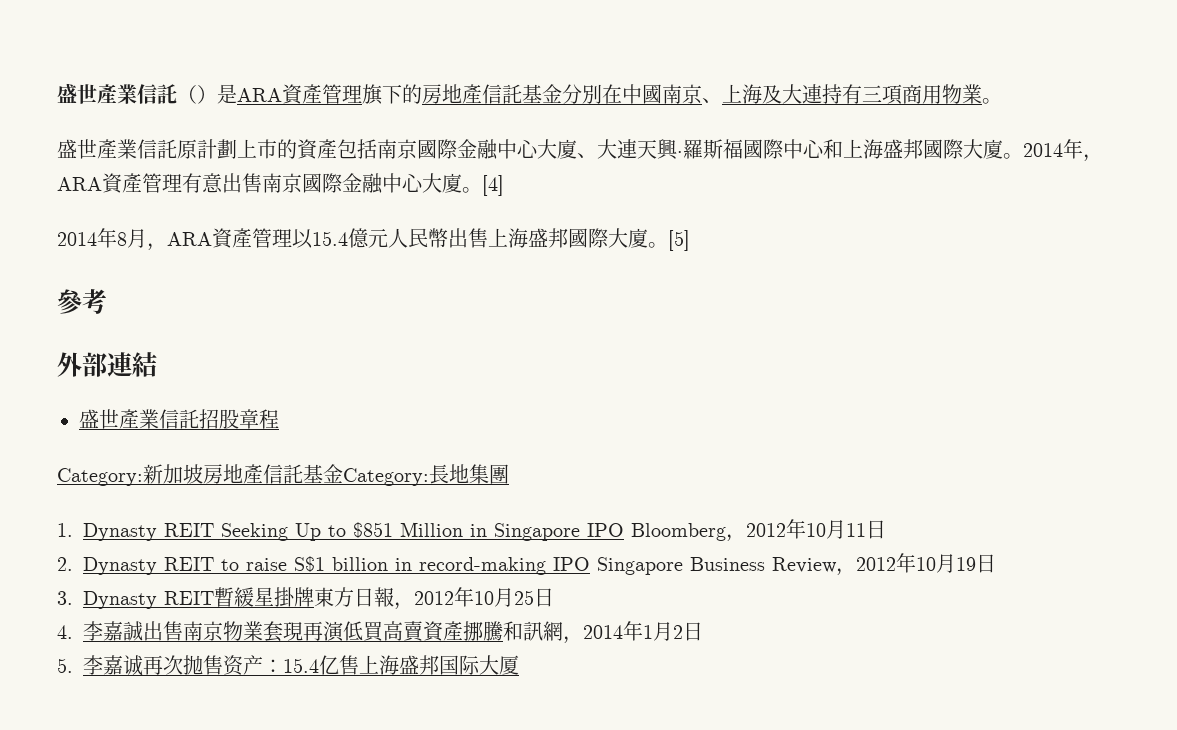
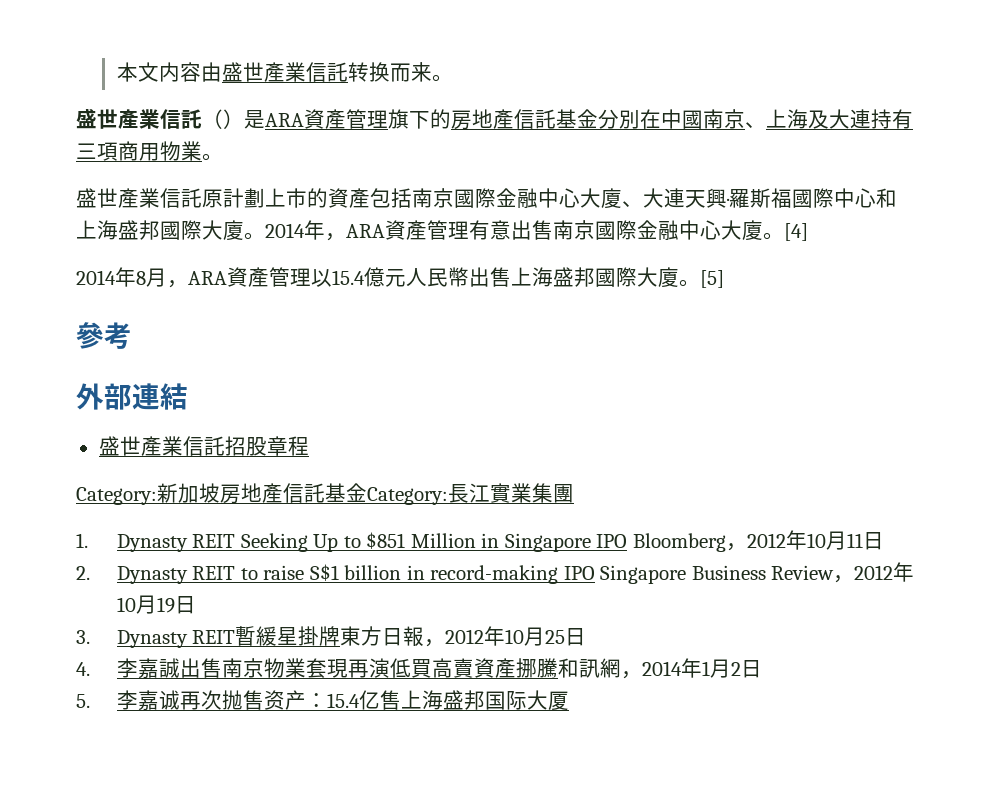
(57, 93) none -> [116,62,453,82] 本文内容由盛世產業信託转换而来。 //
[449,464,469,483] 地 -> [469,483,532,503] 江實業

